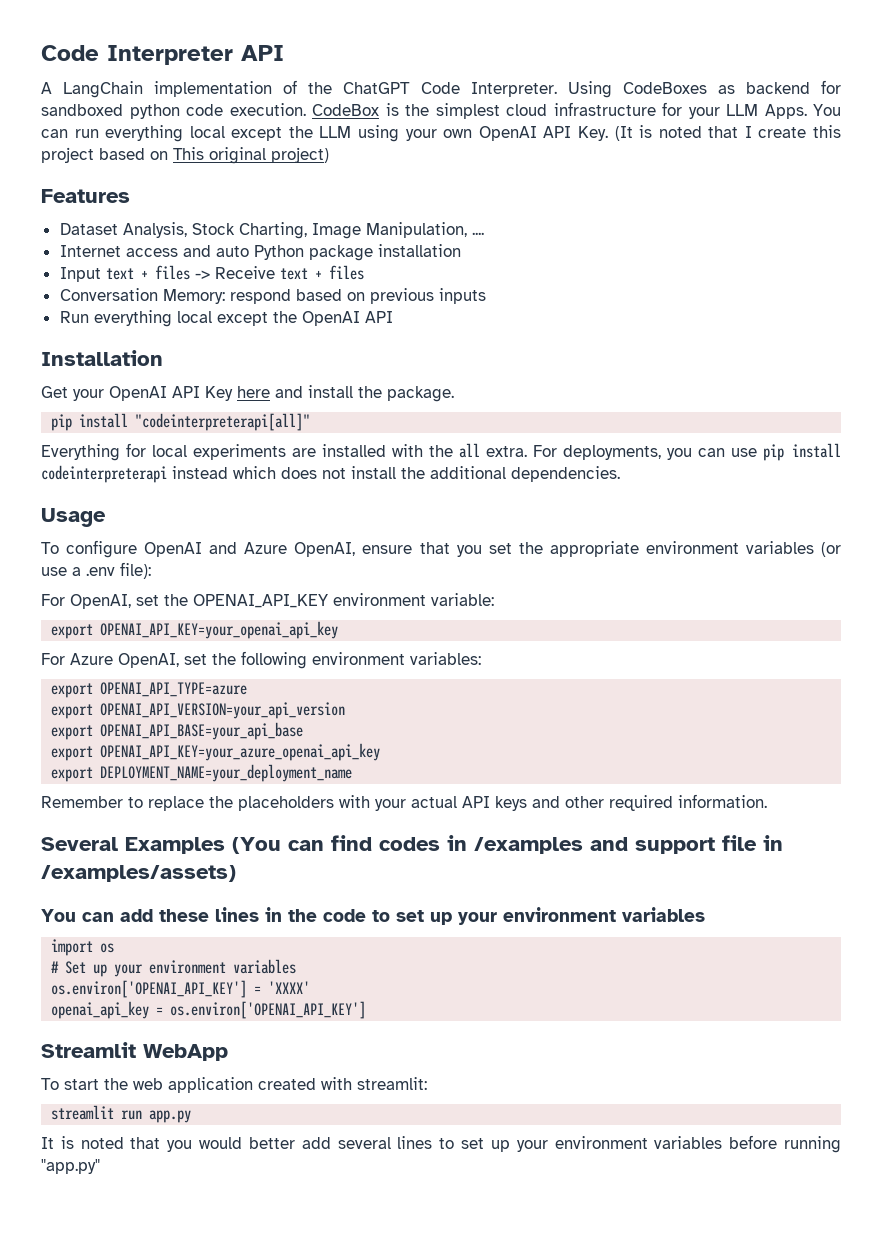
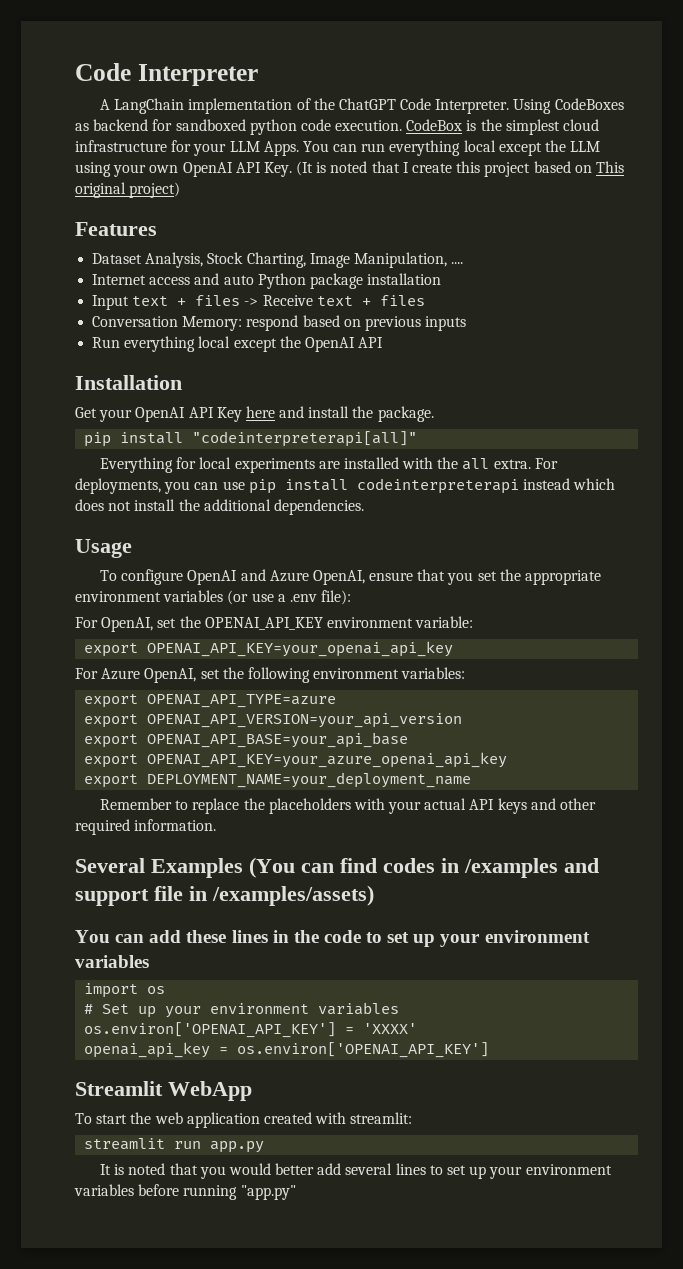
[241,45,284,61] API -> (258, 75) none

